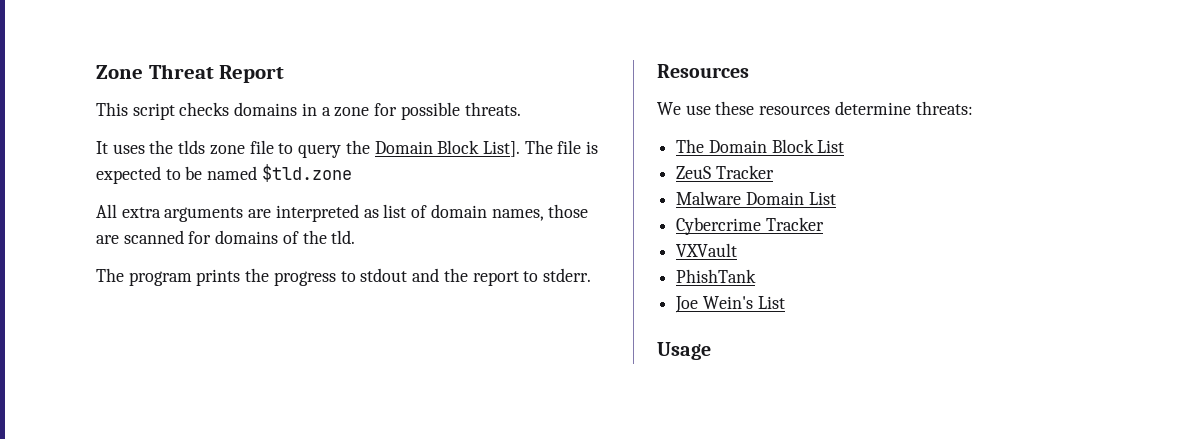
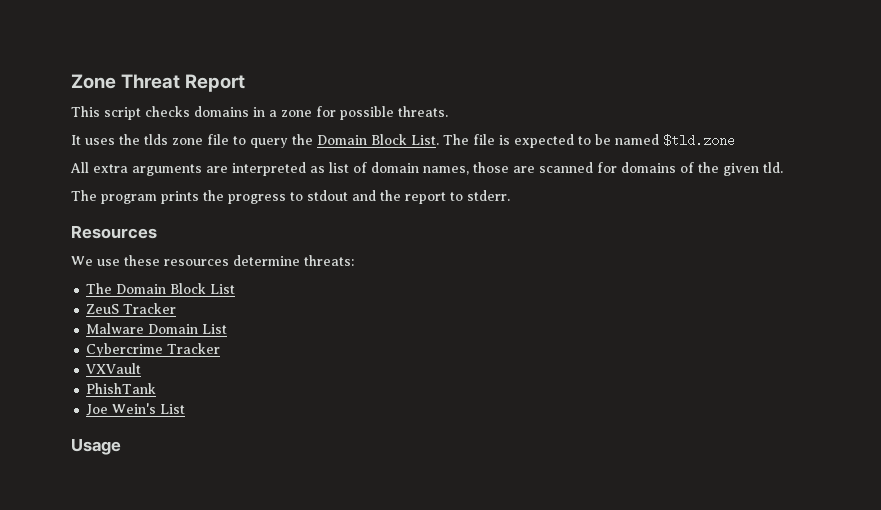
[482,141,520,157] List]. -> [411,135,439,145] List.
(327, 237) none -> [723,163,759,176] given

